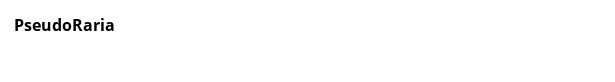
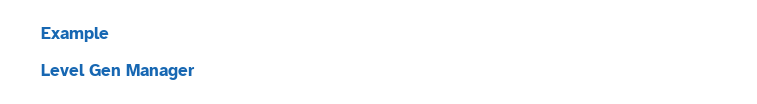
[14,18,115,31] PseudoRaria -> [41,27,109,42] [41,64,195,80] Example // Level Gen Manager

